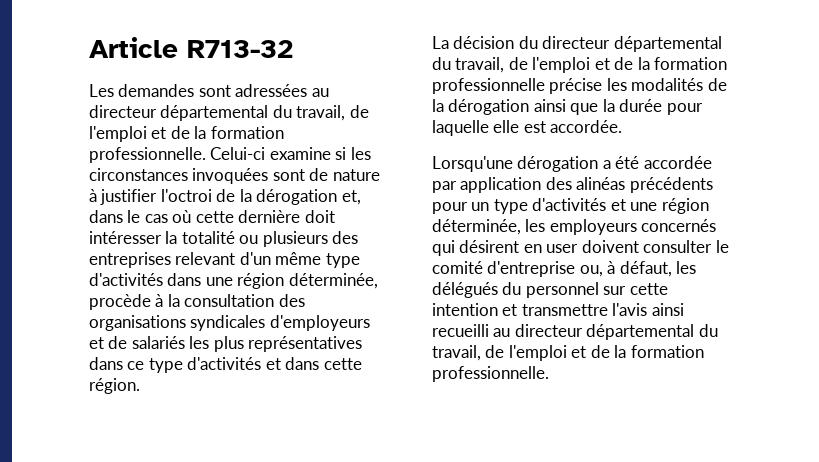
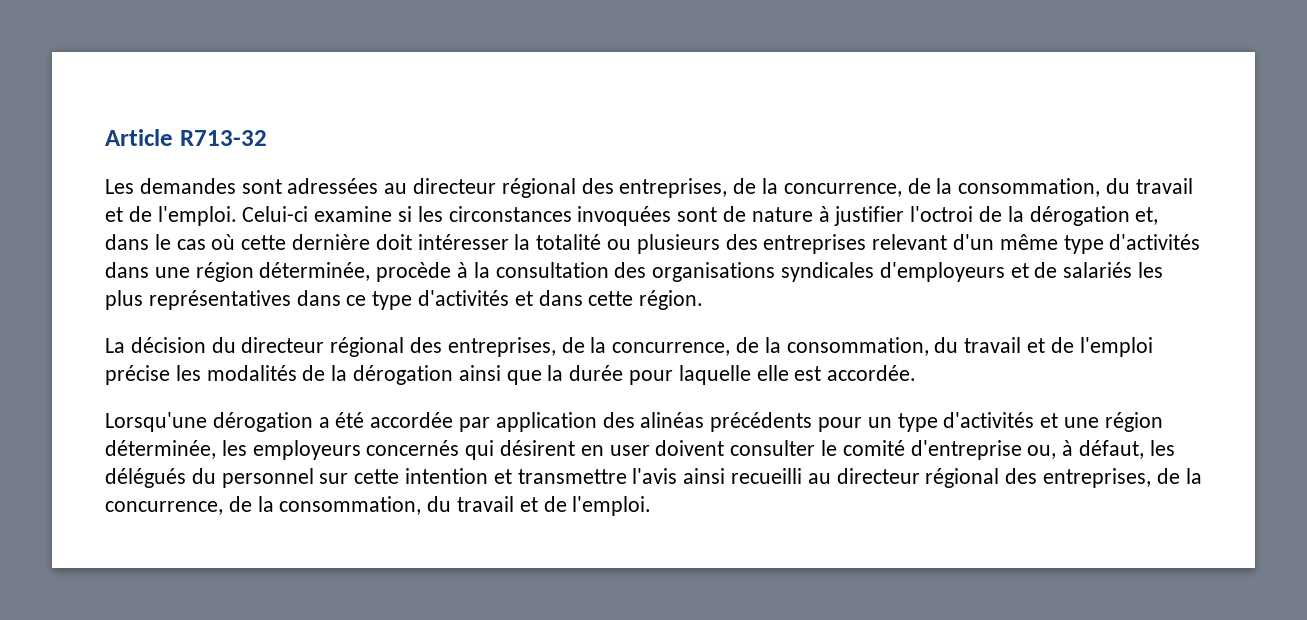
[160,105,369,121] [89,126,284,142] [89,147,206,163] départemental du travail, de l'emploi et de la formation professionnelle. -> [501,178,1193,198] [105,206,237,226] régional des entreprises, de la concurrence, de la consommation, du travail et de l'emploi.
[613,36,722,52] [432,57,728,73] [432,78,545,94] départemental du travail, de l'emploi et de la formation professionnelle -> [330,337,1153,357] régional des entreprises, de la concurrence, de la consommation, du travail et de l'emploi
[586,324,718,340] [432,345,704,361] [432,366,549,382] départemental du travail, de l'emploi et de la formation professionnelle. -> [925,468,1202,488] [105,496,652,516] régional des entreprises, de la concurrence, de la consommation, du travail et de l'emploi.

